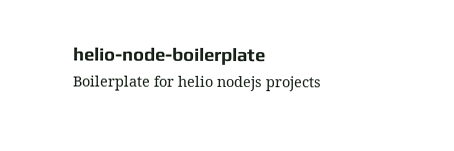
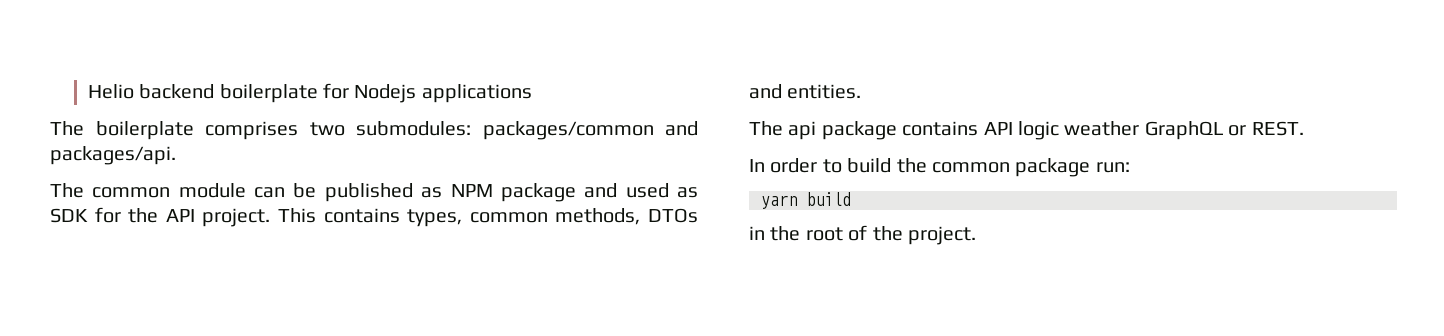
[73,47,266,66] [72,75,321,92] helio-node-boilerplate // Boilerplate for helio nodejs projects -> [87,83,532,103] [50,121,698,140] [50,146,176,165] [50,183,699,202] [50,207,699,227] [749,84,862,99] [749,121,1304,140] [749,158,1130,177] [761,192,851,209] [749,225,976,245] Helio backend boilerplate for Nodejs applications // The boilerplate comprises two submodules: packages/common and packages/api. // The common module can be published as NPM package and used as SDK for the API project. This contains types, common methods, DTOs and entities. // The api package contains API logic weather GraphQL or REST. // In order to build the common package run: // yarn build // in the root of the project.

